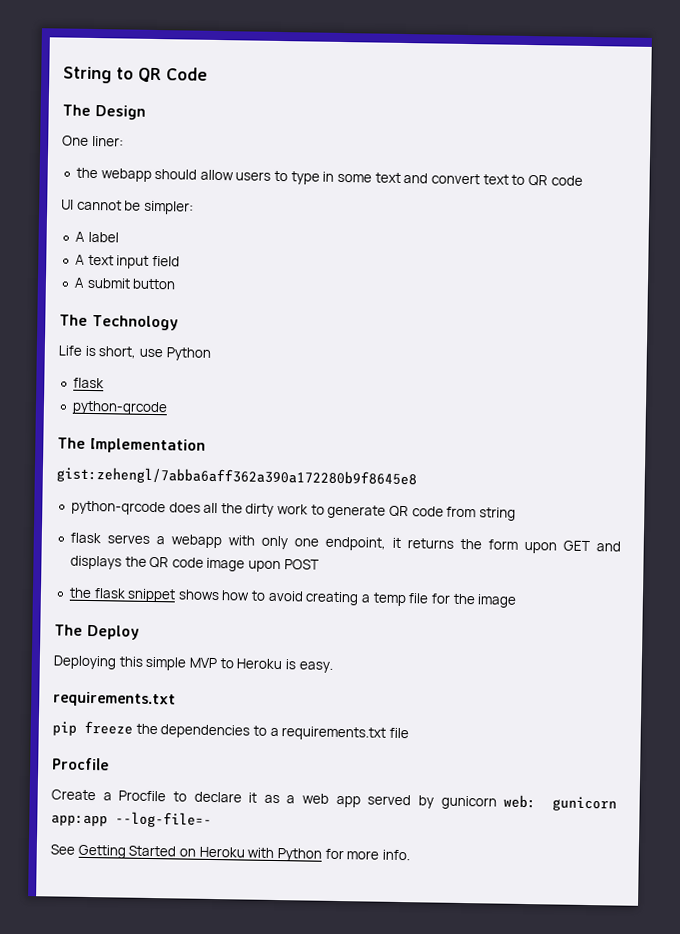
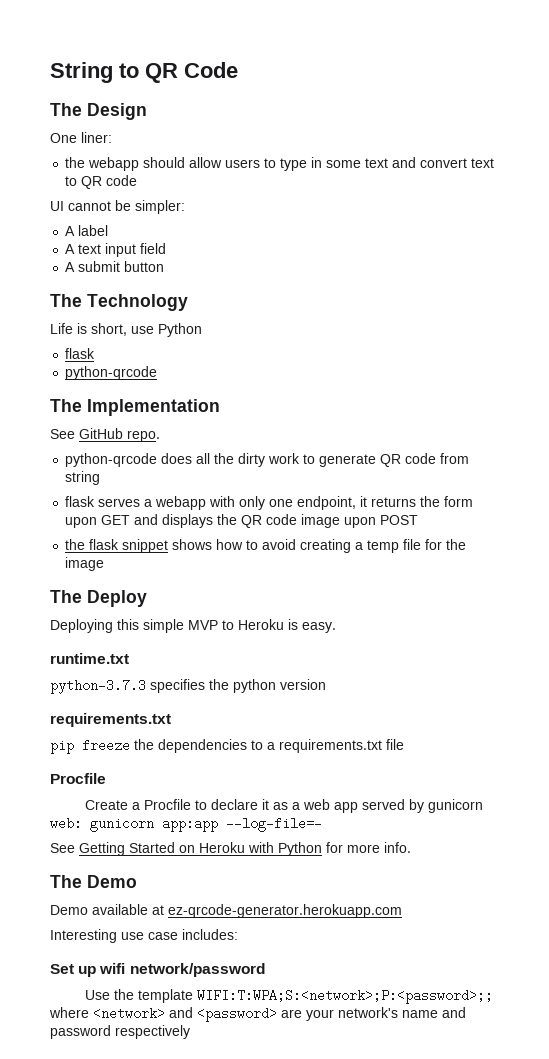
[56,466,417,488] gist:zehengl/7abba6aff362a390a172280b9f8645e8 -> [50,428,160,442] See GitHub repo.
(333, 667) none -> [50,653,129,664] [50,679,326,694] // runtime.txt // python-3.7.3 specifies the python version
(410, 855) none -> [50,875,137,888] [50,904,402,918] [50,929,238,943] [50,963,265,977] [85,989,494,1004] [49,1007,466,1022] [50,1025,190,1039] // The Demo // Demo available at ez-qrcode-generator.herokuapp.com // Interesting use case includes: // Set up wifi network/password // Use the template WIFI:T:WPA;S:<network>;P:<password>;; where <network> and <password> are your network's name and password respectively

